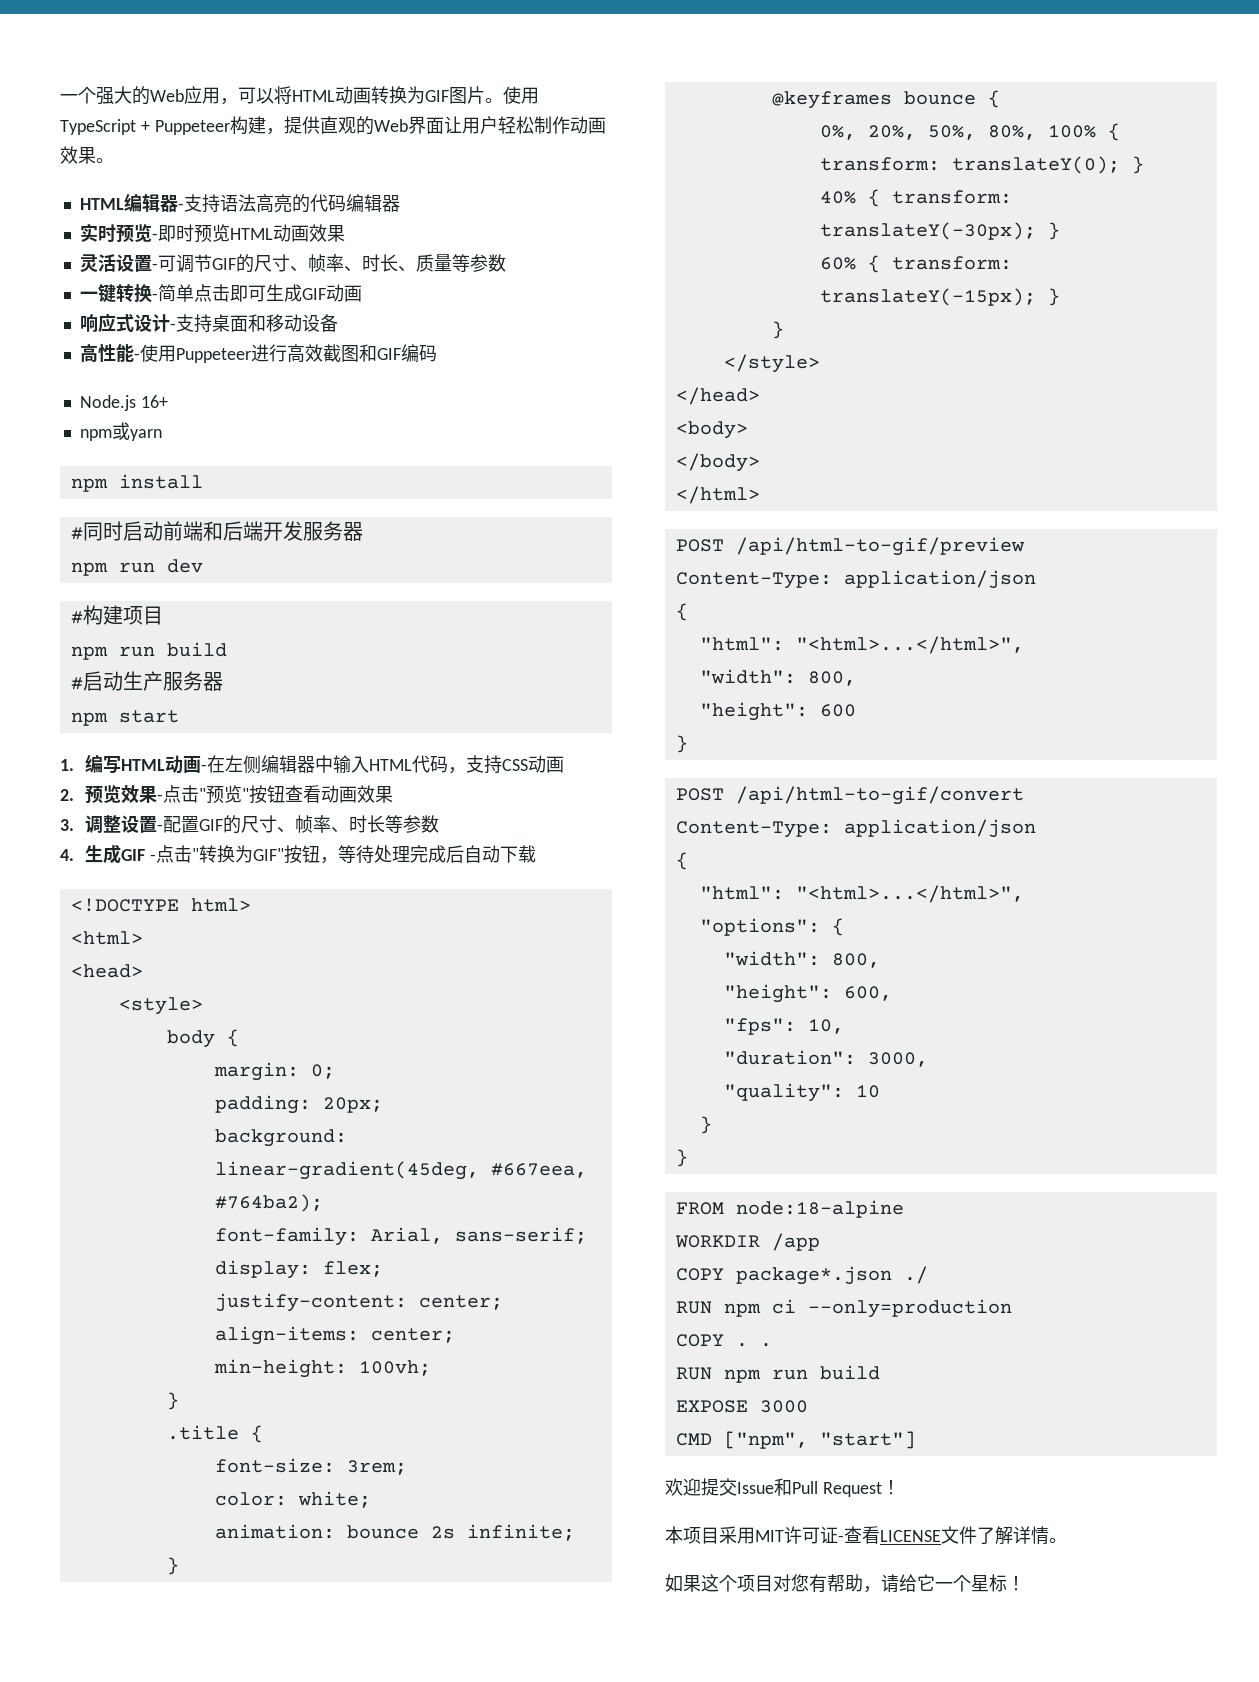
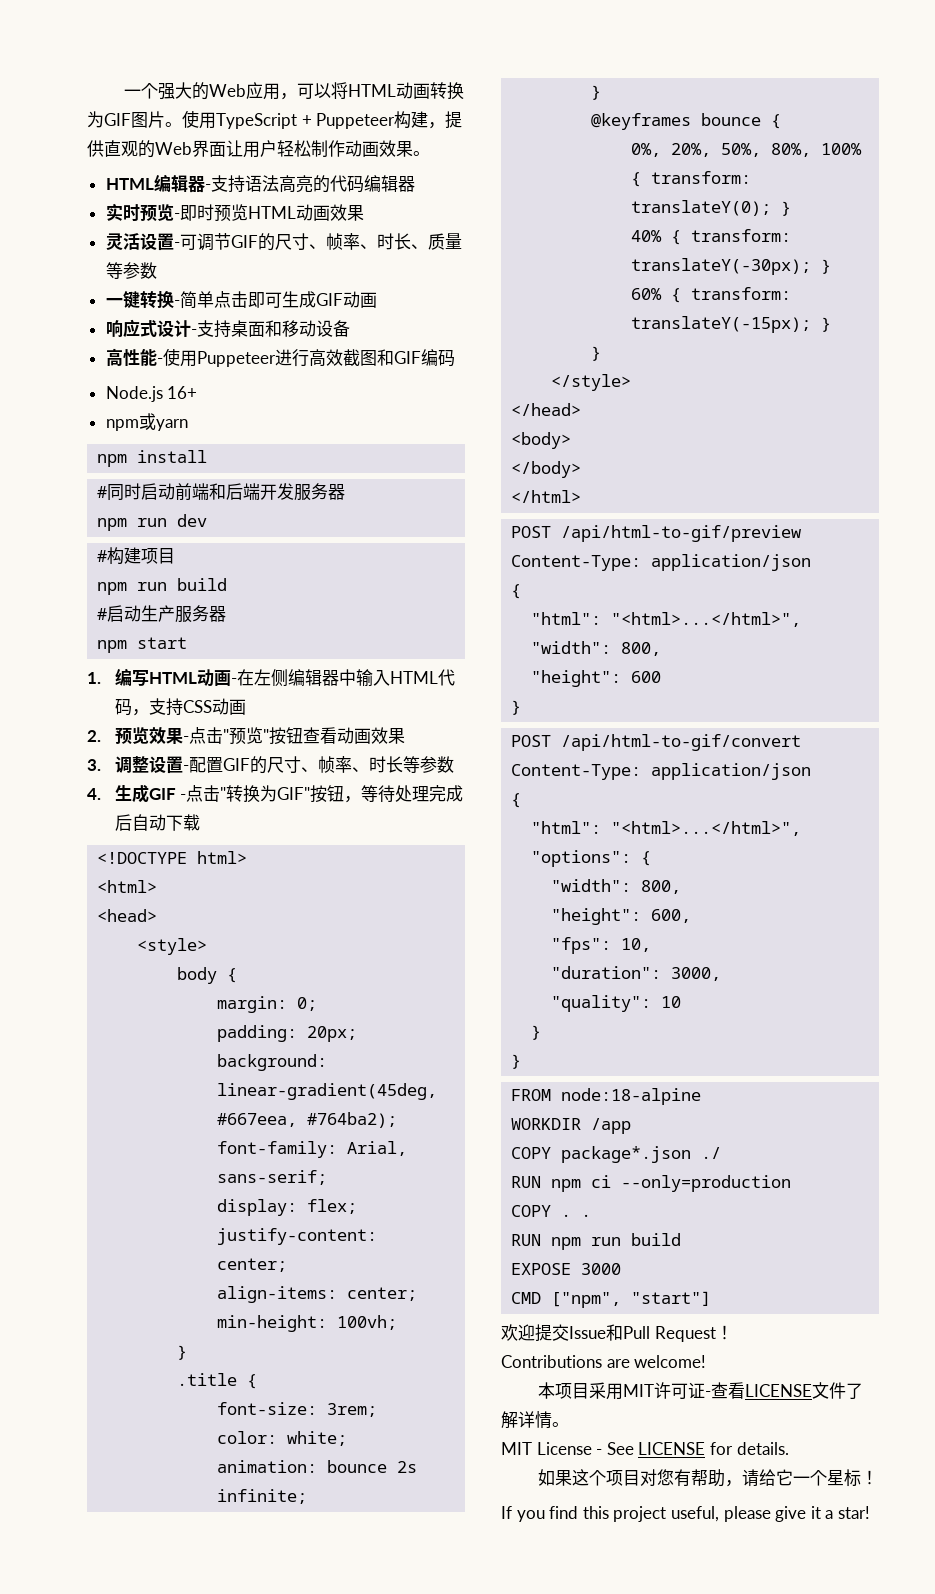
(900, 1487) none -> [501,1355,707,1368] // Contributions are welcome!
(1067, 1540) none -> [501,1442,789,1455] // MIT License - See LICENSE for details.
(1025, 1583) none -> [501,1506,870,1522] // If you find this project useful, please give it a star!

